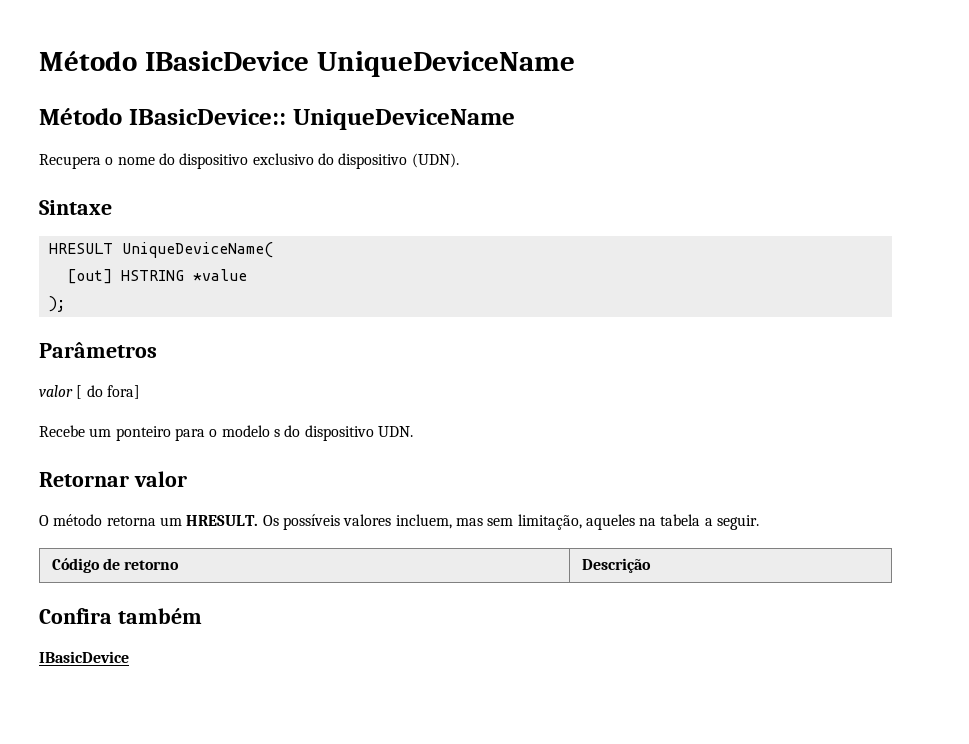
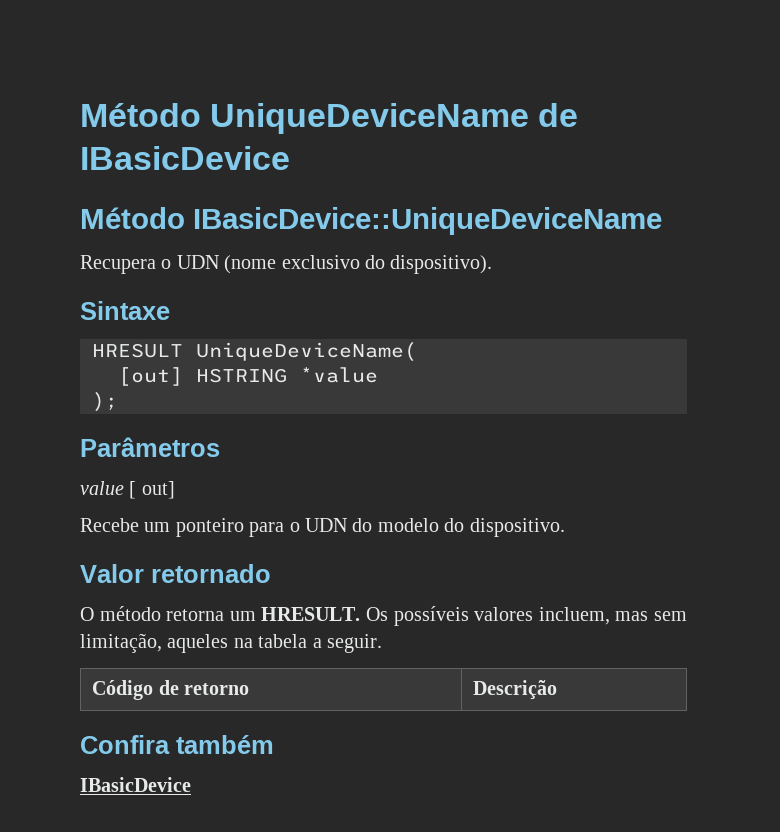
[39,51,575,77] [39,108,515,130] Método IBasicDevice UniqueDeviceName // Método IBasicDevice:: UniqueDeviceName -> [80,103,579,134] [80,146,290,170] [80,207,662,235] Método UniqueDeviceName de IBasicDevice // Método IBasicDevice::UniqueDeviceName
[117,153,459,169] nome do dispositivo exclusivo do dispositivo (UDN). -> [176,255,493,274] UDN (nome exclusivo do dispositivo).
[39,385,140,399] valor [ do fora] -> [80,481,175,499] value [ out]
[221,425,413,441] [39,471,187,487] modelo s do dispositivo UDN. // Retornar valor -> [305,518,565,537] [80,564,271,583] UDN do modelo do dispositivo. // Valor retornado

